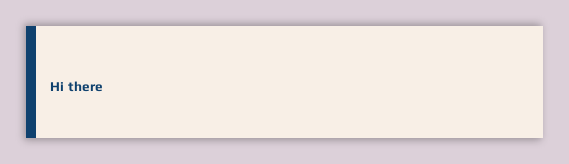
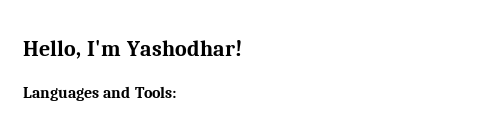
[50,81,103,92] Hi there -> [23,40,242,59] [23,86,176,101] Hello, I'm Yashodhar! // Languages and Tools:

